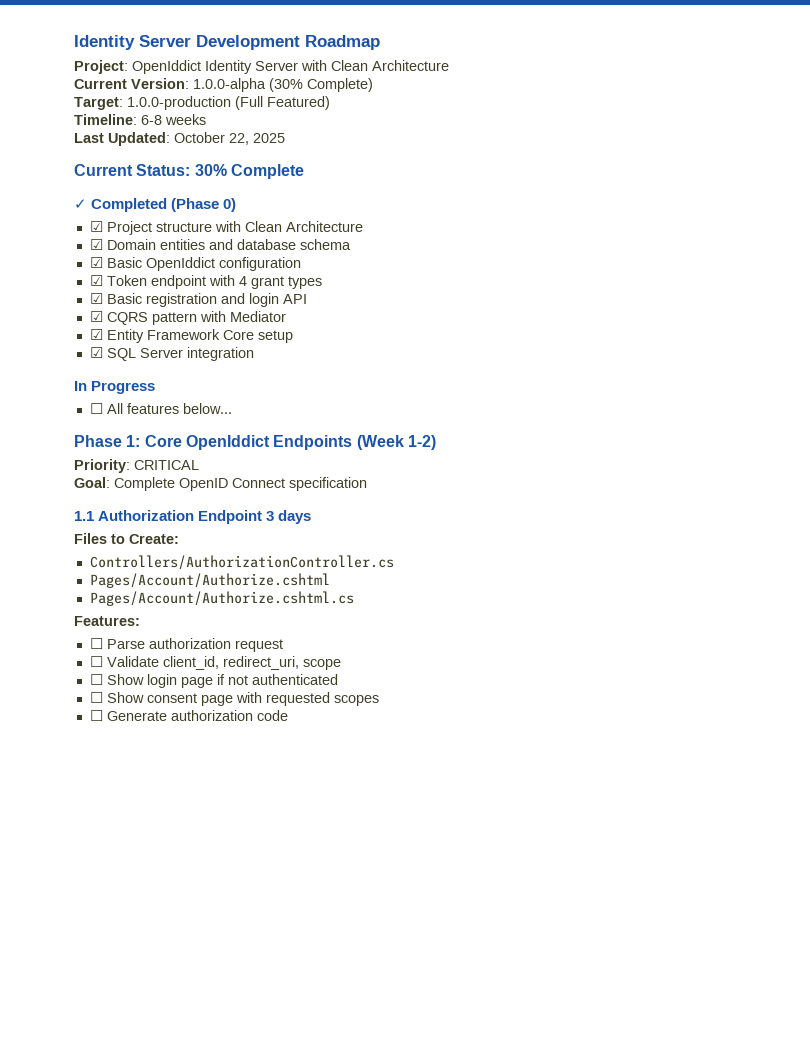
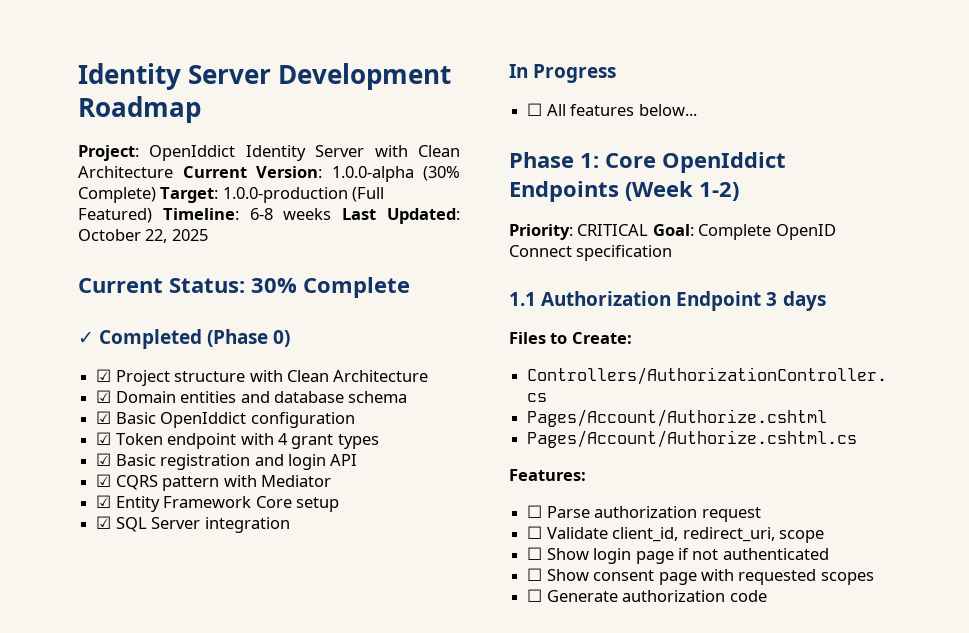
(449, 65) // -> (173, 172) none
(373, 85) // -> (156, 195) none
(330, 103) // -> (152, 215) none
(206, 119) // -> (332, 214) none
(199, 465) // -> (649, 230) none

